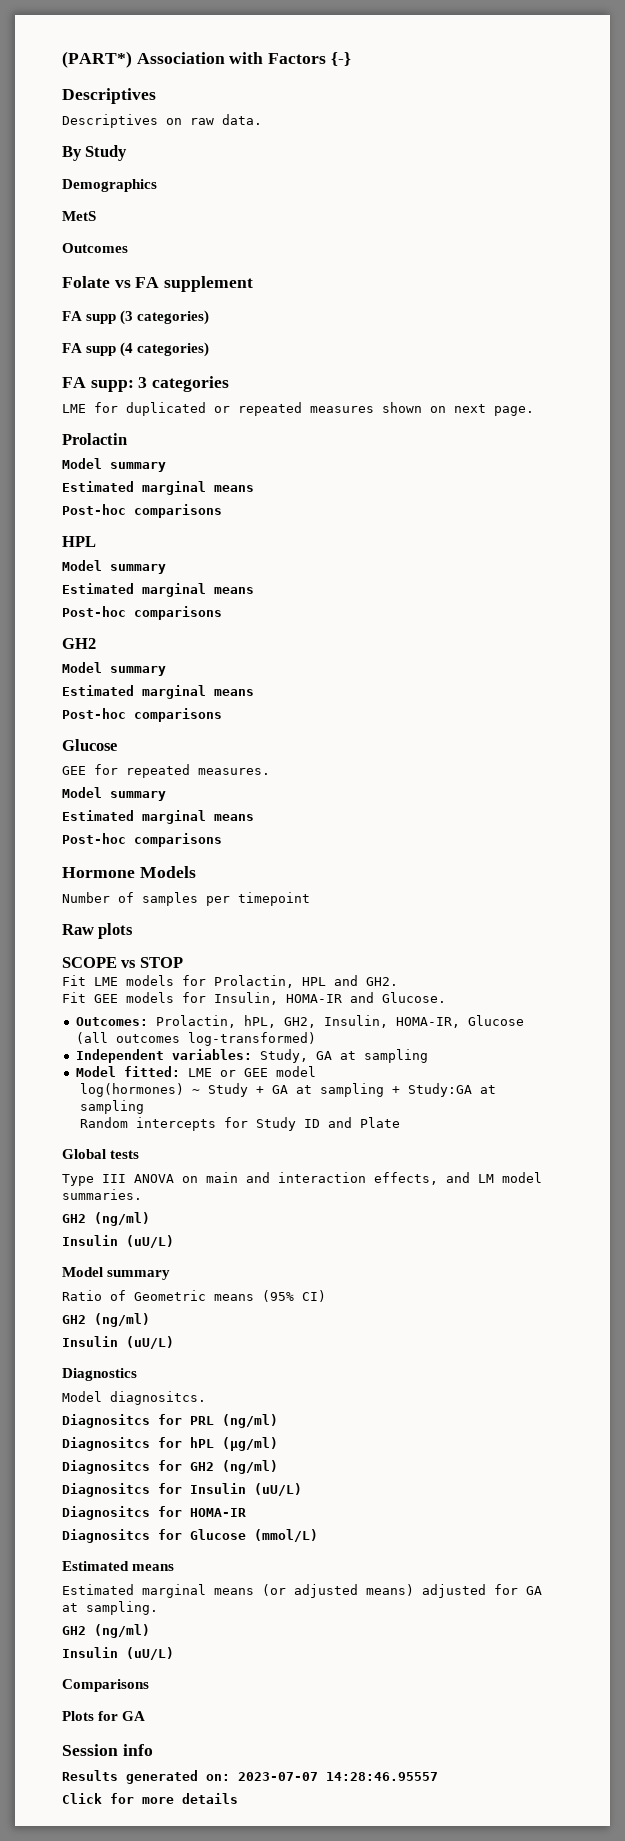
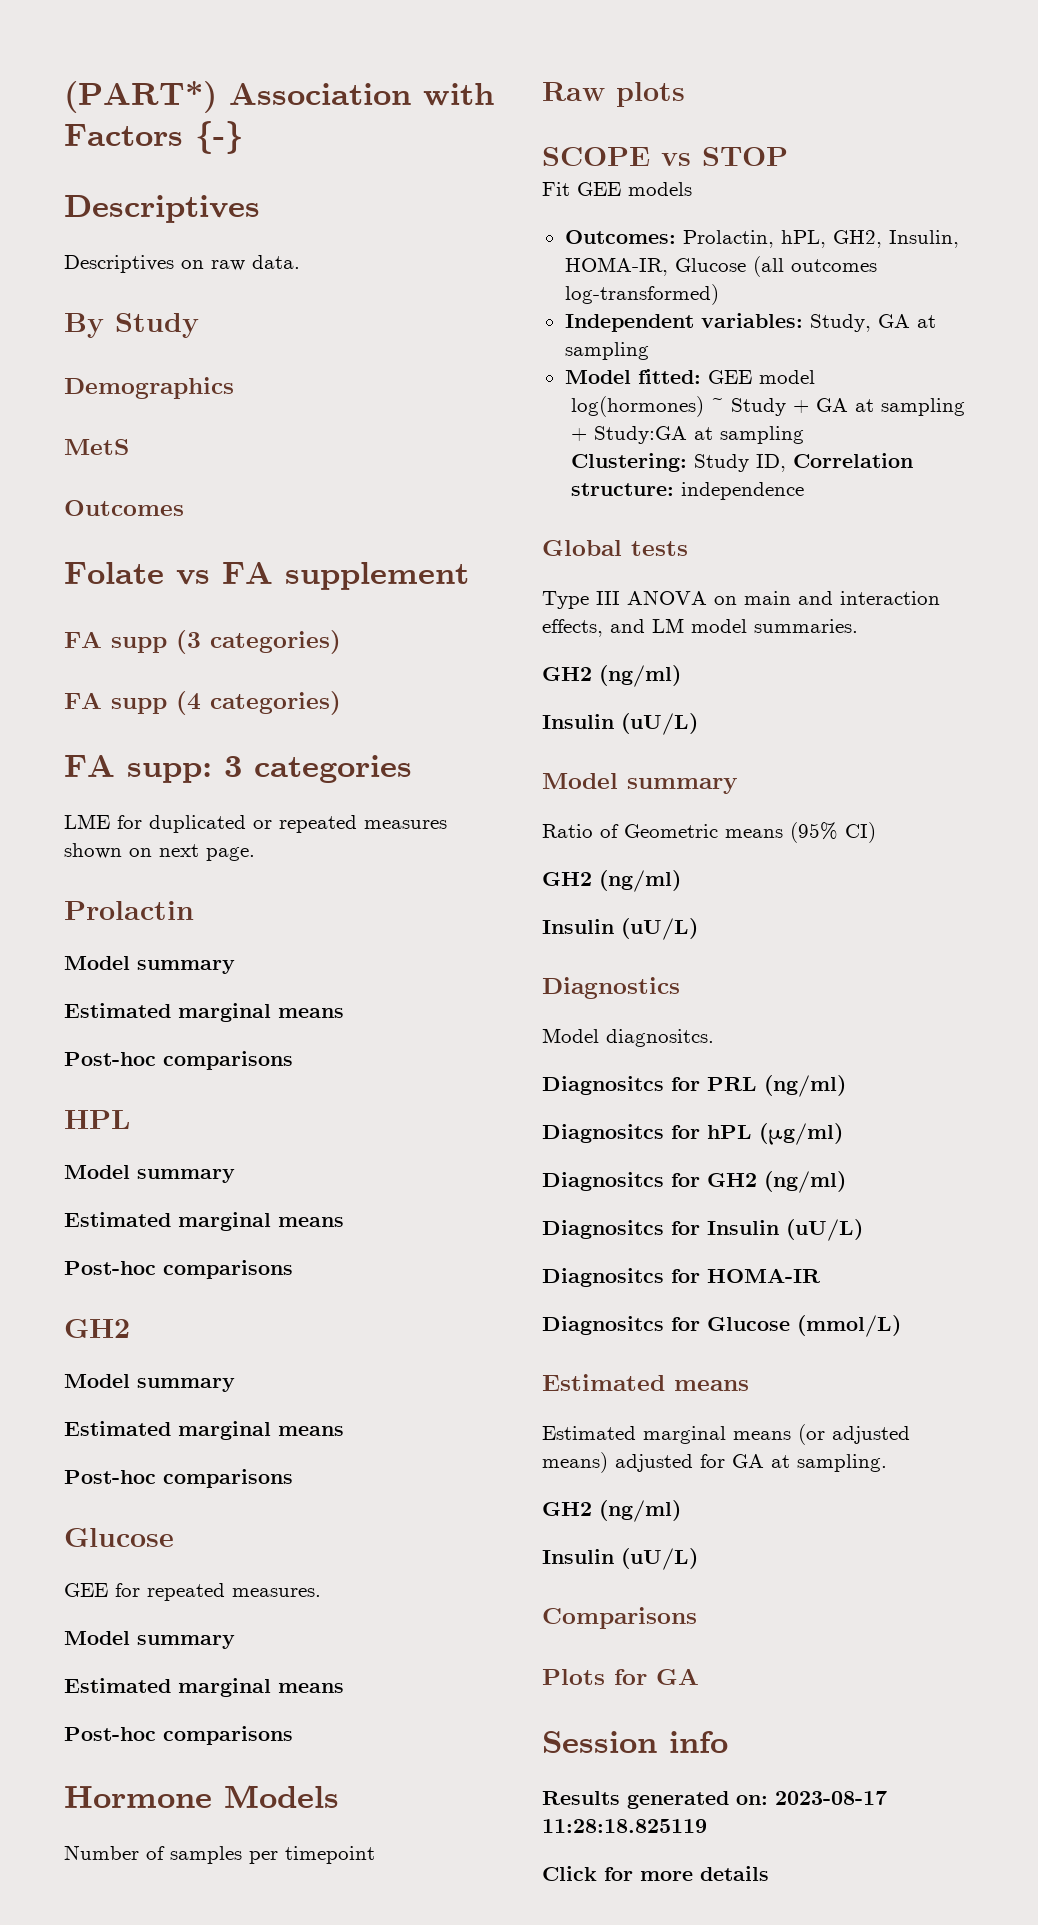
[94,975,398,988] [62,992,446,1005] LME models for Prolactin, HPL and GH2. // Fit GEE models for Insulin, HOMA-IR and Glucose. -> [577,182,692,196] GEE models
[187,1068,236,1077] LME or -> (701, 376) none
[79,1117,400,1131] Random intercepts for Study ID and Plate -> [571,453,914,472] [571,482,805,500] Clustering: Study ID, Correlation structure: independence
[238,1772,438,1781] 2023-07-07 14:28:46.95557 -> [775,1791,887,1805] [542,1819,707,1833] 2023-08-17 11:28:18.825119

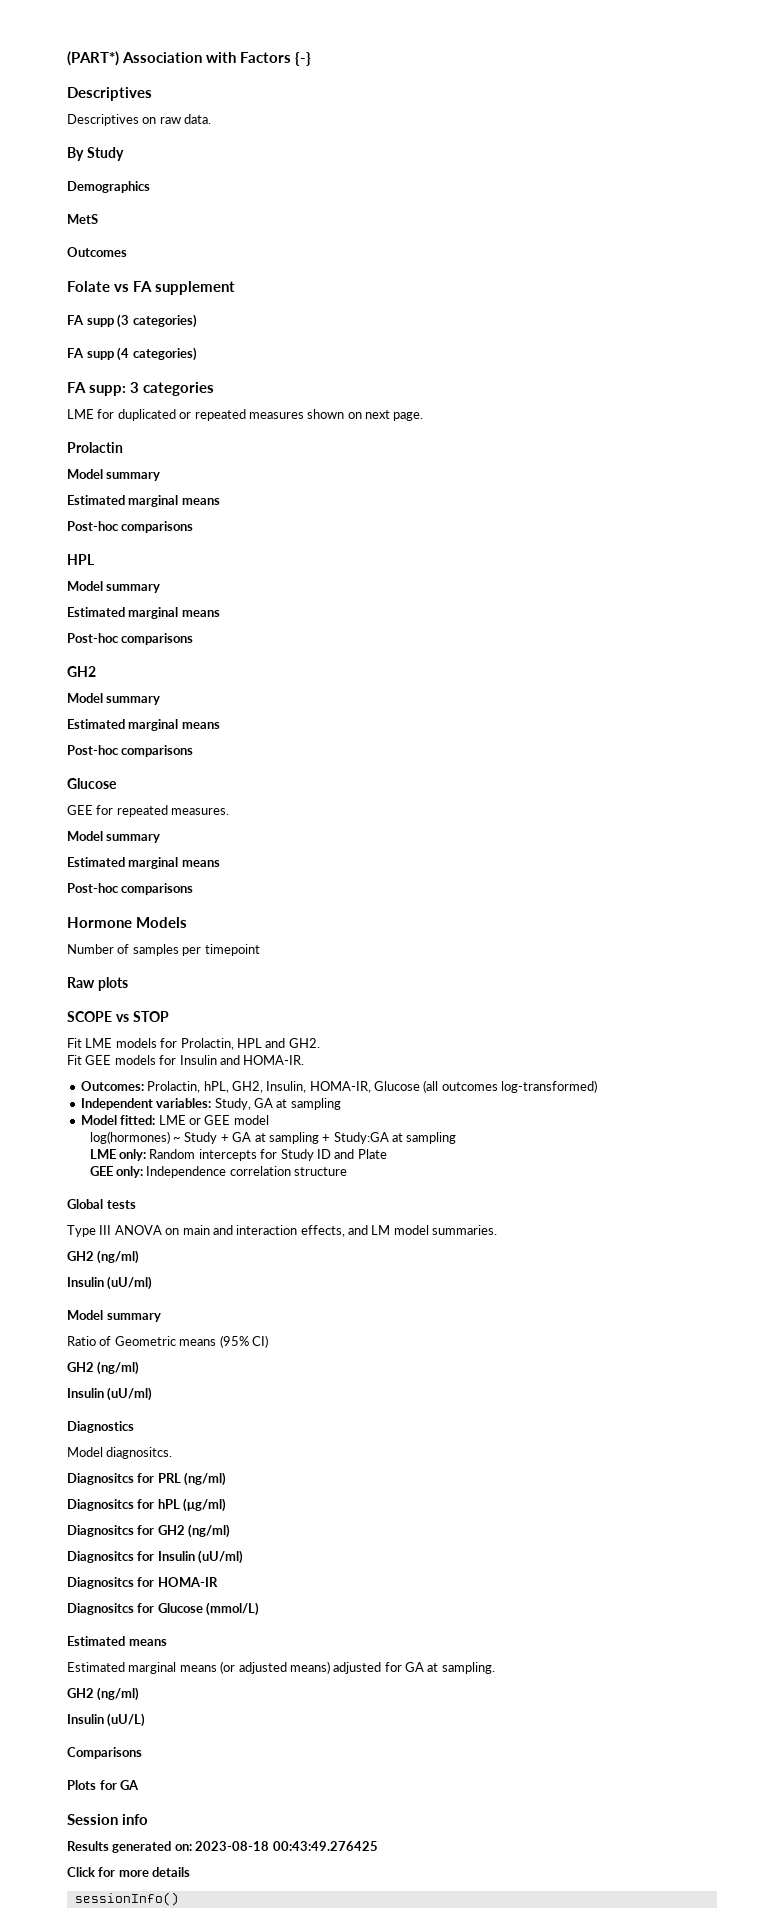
(788, 156) none -> [67,1038,320,1050] // Fit LME models for Prolactin, HPL and GH2.
(692, 189) none -> [159,1055,305,1065] for Insulin and HOMA-IR.
(701, 376) none -> [158,1115,201,1125] LME or
[571,453,914,472] [571,482,805,500] Clustering: Study ID, Correlation structure: independence -> [89,1149,387,1161] [89,1166,348,1178] LME only: Random intercepts for Study ID and Plate // GEE only: Independence correlation structure
[621,713,698,735] (uU/L) -> [107,1276,153,1290] (uU/ml)
[621,918,698,940] (uU/L) -> [107,1387,153,1401] (uU/ml)
[786,1219,863,1241] (uU/L) -> [198,1550,244,1564] (uU/ml)
[775,1791,887,1805] [542,1819,707,1833] 2023-08-17 11:28:18.825119 -> [195,1841,378,1851] 2023-08-18 00:43:49.276425
(769, 1873) none -> [74,1892,179,1906] // sessionInfo()

